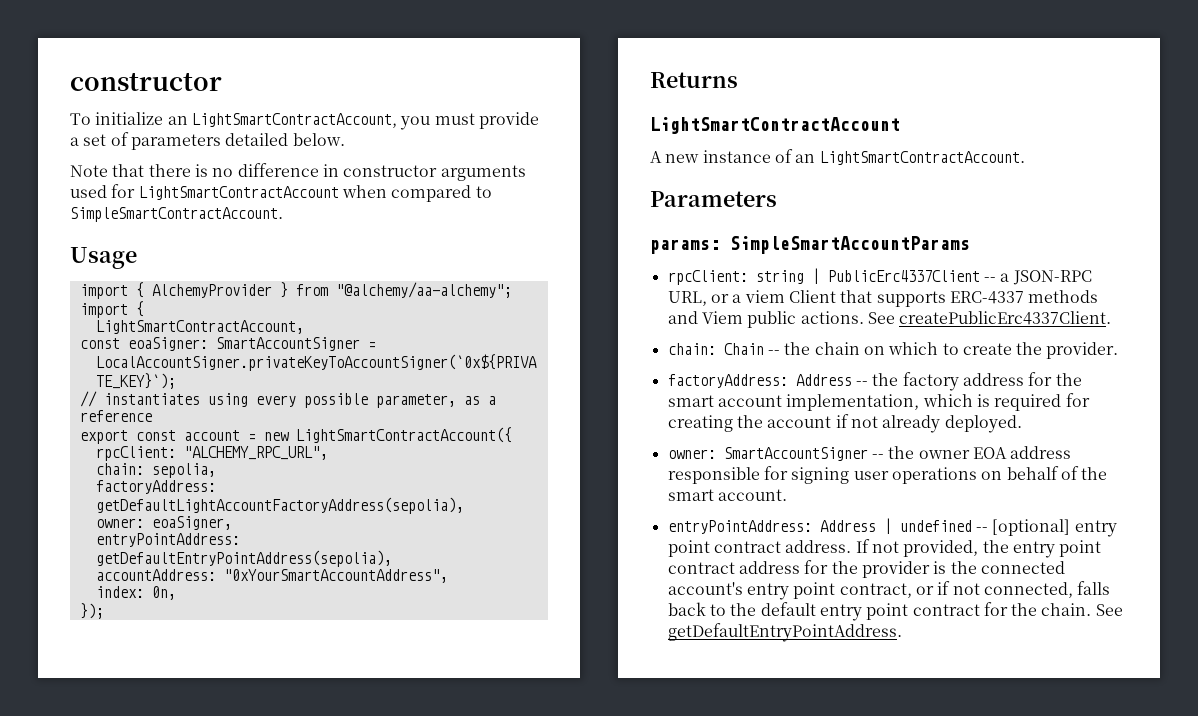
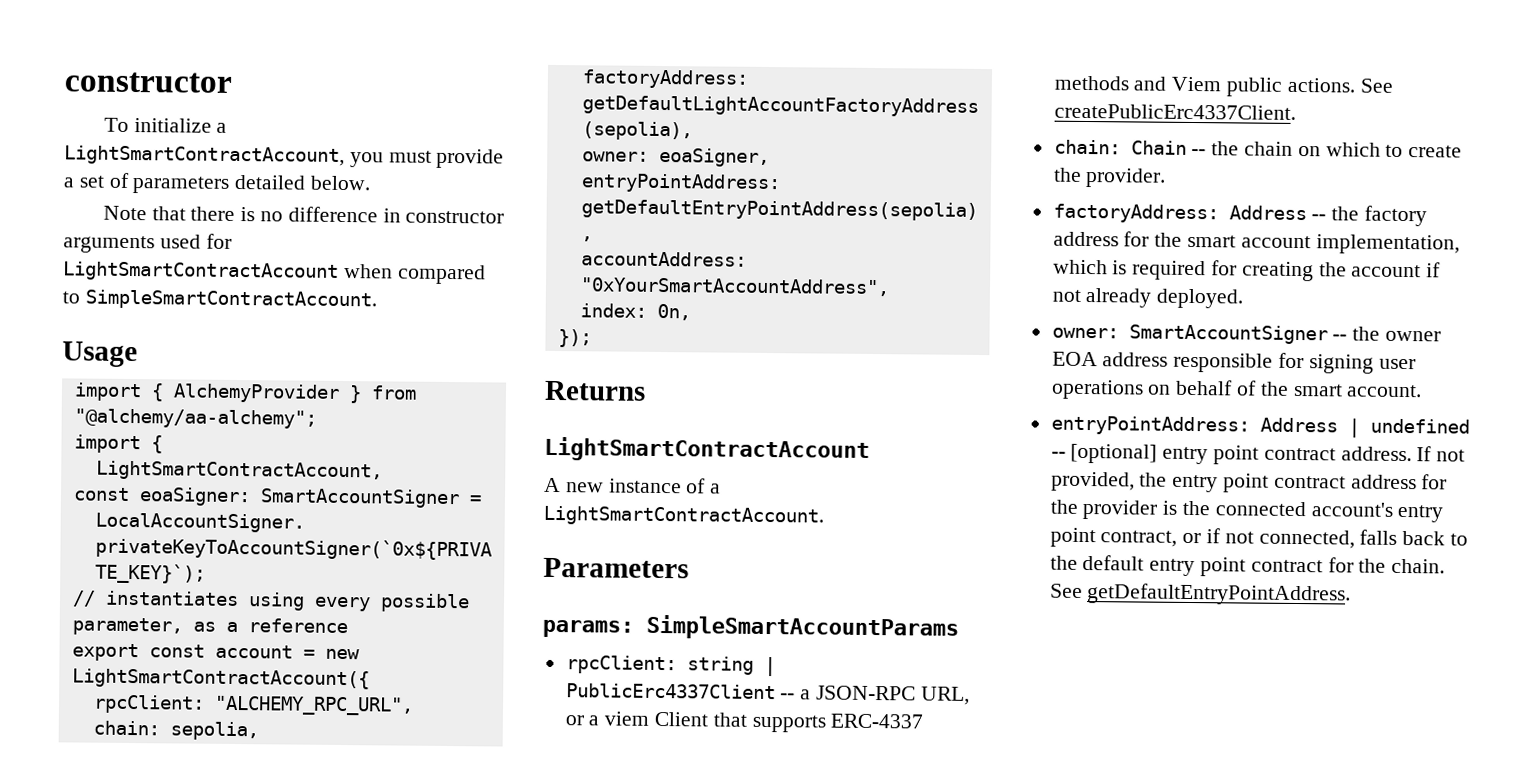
[167,116,188,125] an -> [216,122,228,133] a
[795,154,816,163] an -> [710,483,722,494] a

